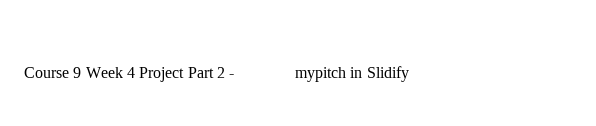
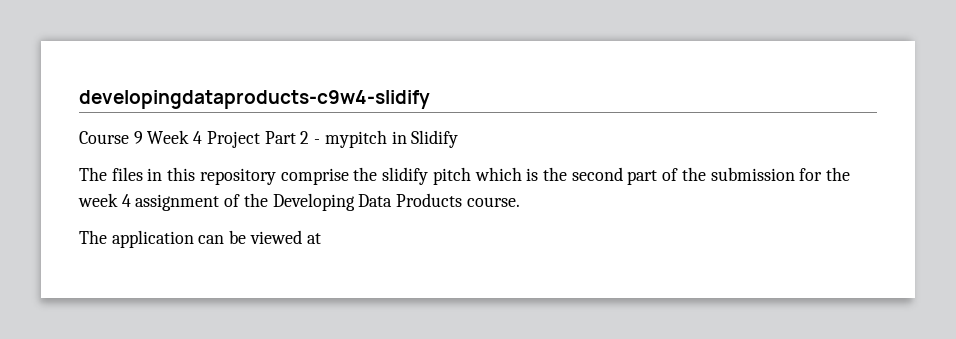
(24, 72) none -> [79,90,430,109] developingdataproducts-c9w4-slidify //
(409, 74) none -> [79,167,851,185] [78,193,520,211] [79,230,321,248] // The files in this repository comprise the slidify pitch which is the second part of the submission for the week 4 assignment of the Developing Data Products course. // The application can be viewed at

